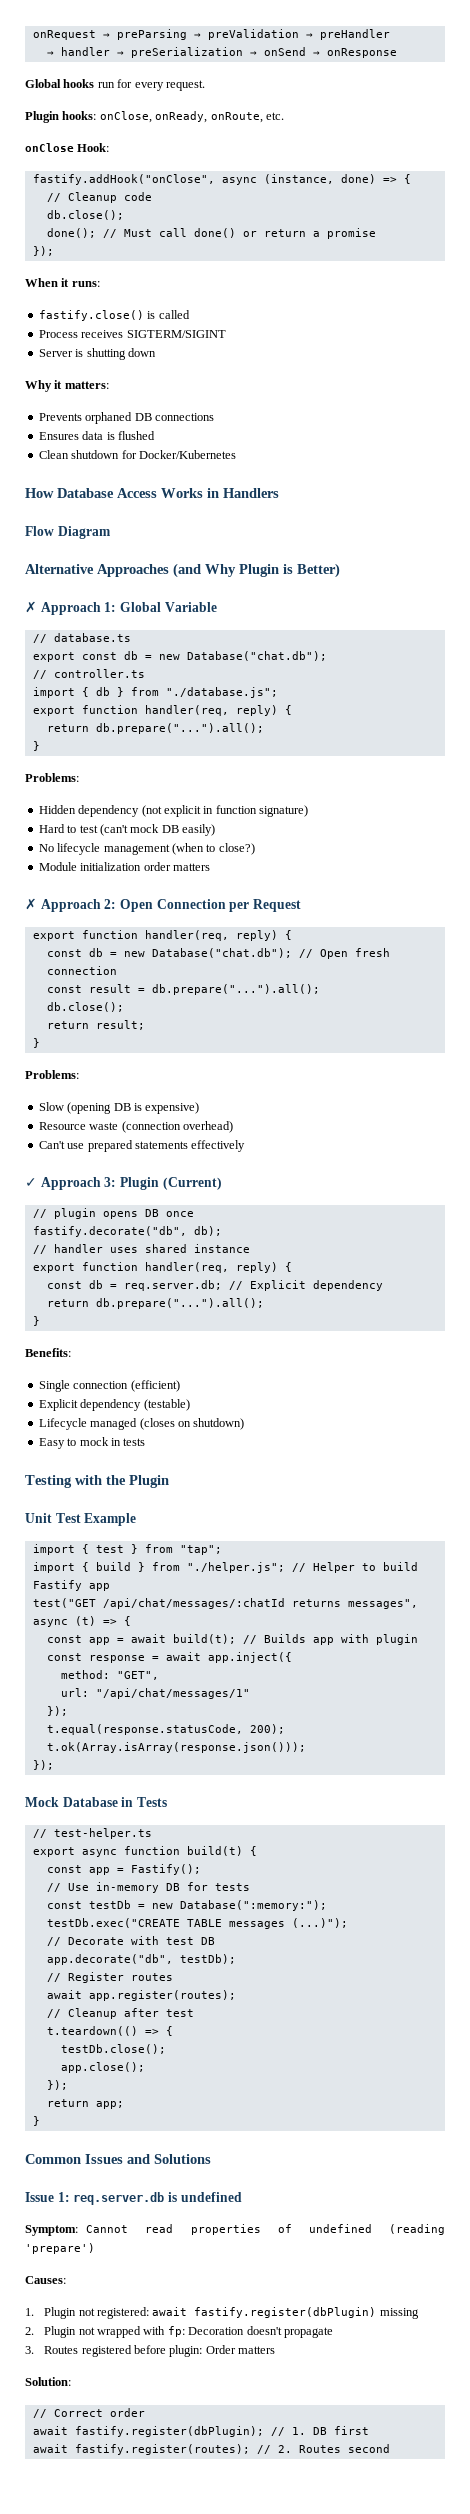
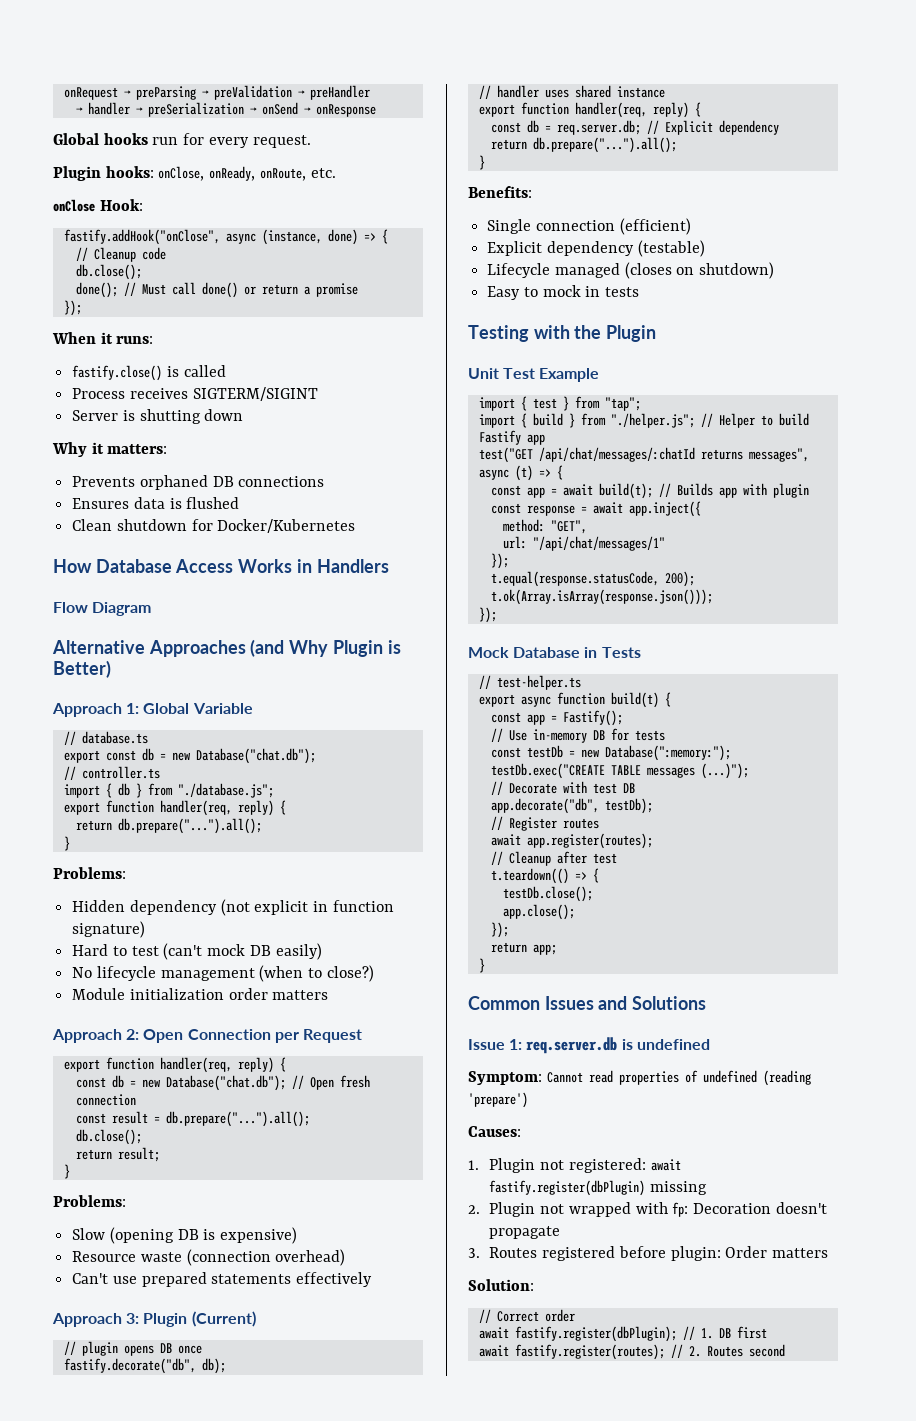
[25,601,37,613] ✗ -> (111, 669) none
[25,898,37,910] ✗ -> (329, 995) none
[25,1178,37,1187] ✓ -> (373, 1279) none

